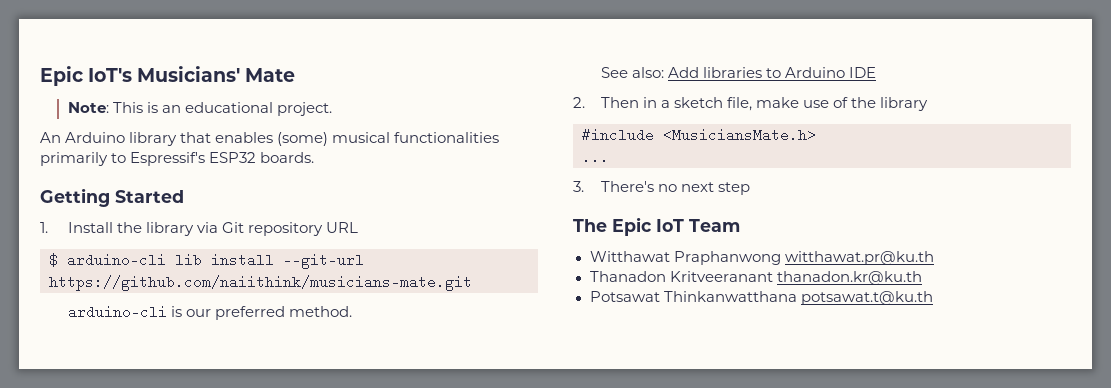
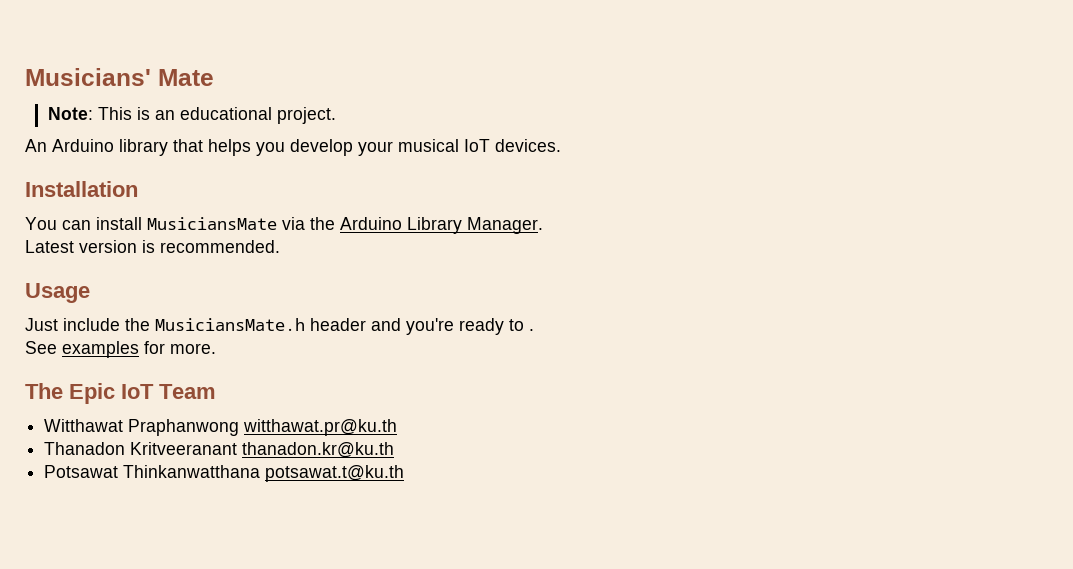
[40,66,133,86] Epic IoT's -> (25, 77) none
[215,132,500,146] [40,152,315,166] [40,188,184,207] [40,222,358,236] [49,253,364,269] [49,275,472,291] [67,305,352,320] [600,67,876,78] [573,97,929,111] [582,128,816,142] [582,150,609,164] [573,181,750,195] enables (some) musical functionalities primarily to Espressif's ESP32 boards. // Getting Started // 1. Install the library via Git repository URL // $ arduino-cli lib install --git-url https://github.com/naiithink/musicians-mate.git // arduino-cli is our preferred method. // See also: Add libraries to Arduino IDE // 2. Then in a sketch file, make use of the library // #include <MusiciansMate.h> // ... // 3. There's no next step -> [208,139,561,156] [25,181,138,197] [25,217,543,234] [25,240,280,253] [25,283,90,303] [25,318,534,335] [25,341,216,358] helps you develop your musical IoT devices. // Installation // You can install MusiciansMate via the Arduino Library Manager. // Latest version is recommended. // Usage // Just include the MusiciansMate.h header and you're ready to . // See examples for more.

